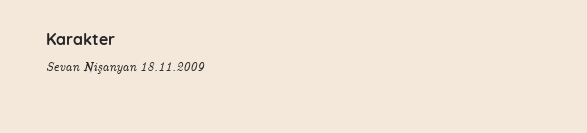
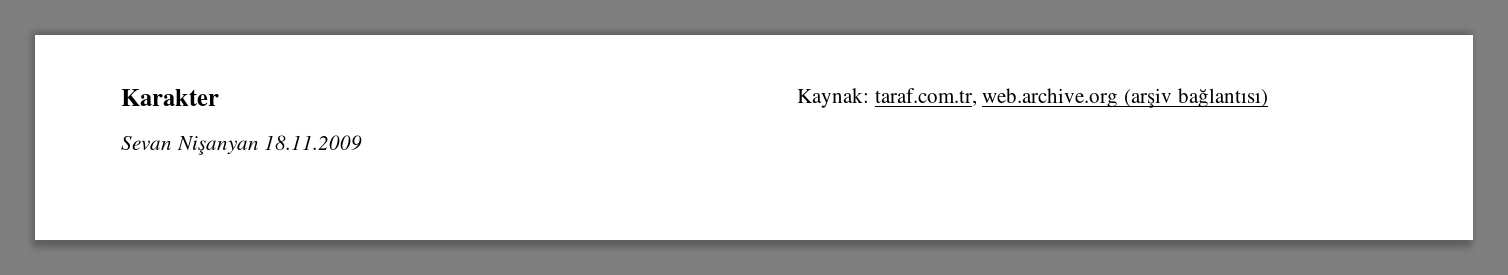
(205, 66) none -> [797,88,1268,108] // Kaynak: taraf.com.tr, web.archive.org (arşiv bağlantısı)

